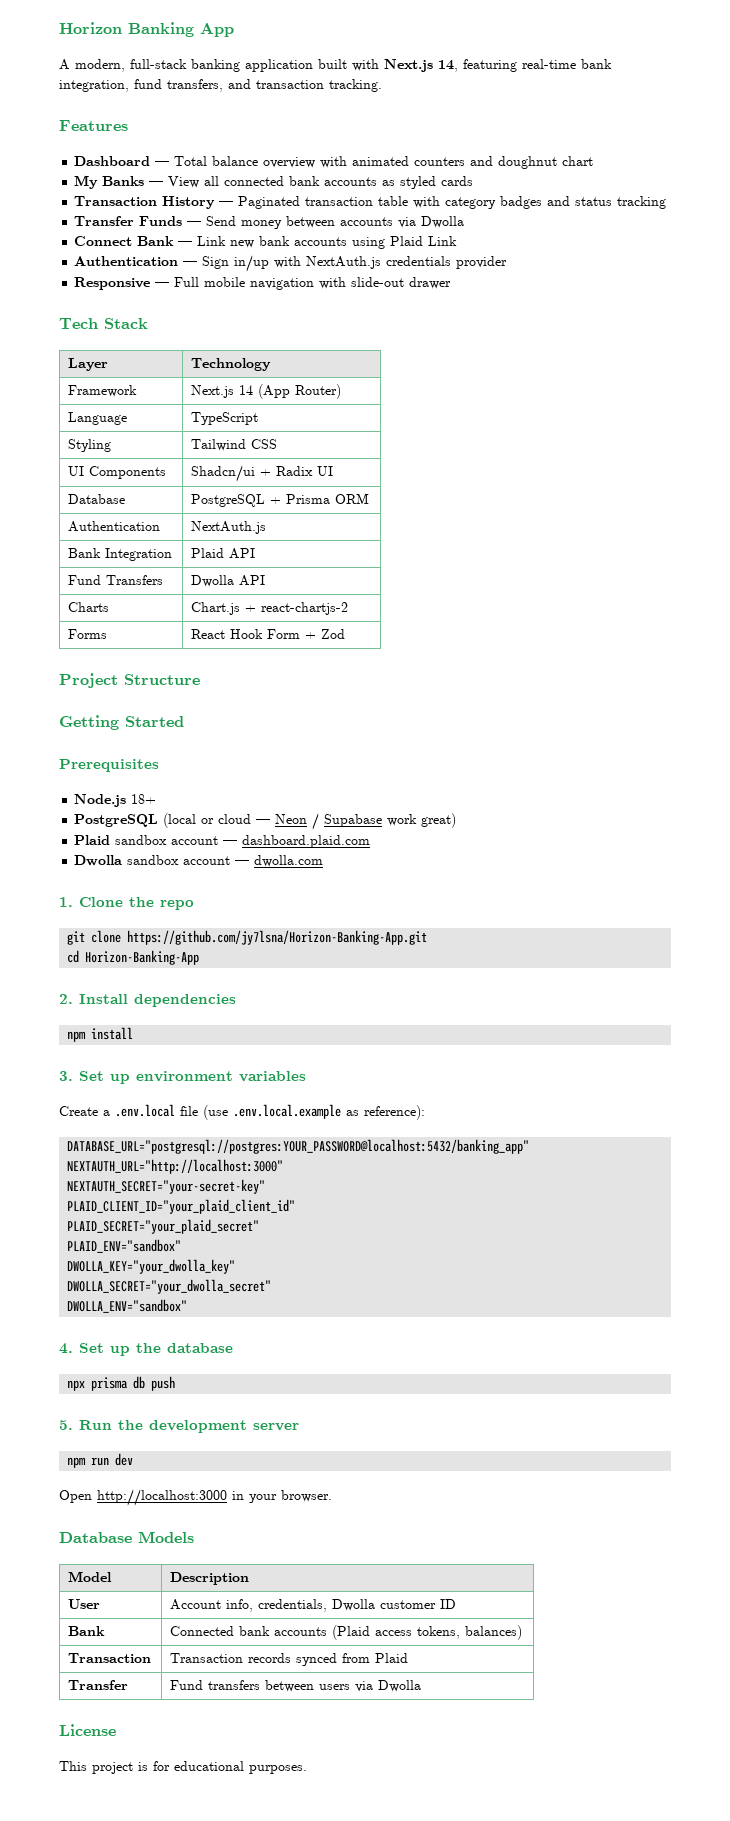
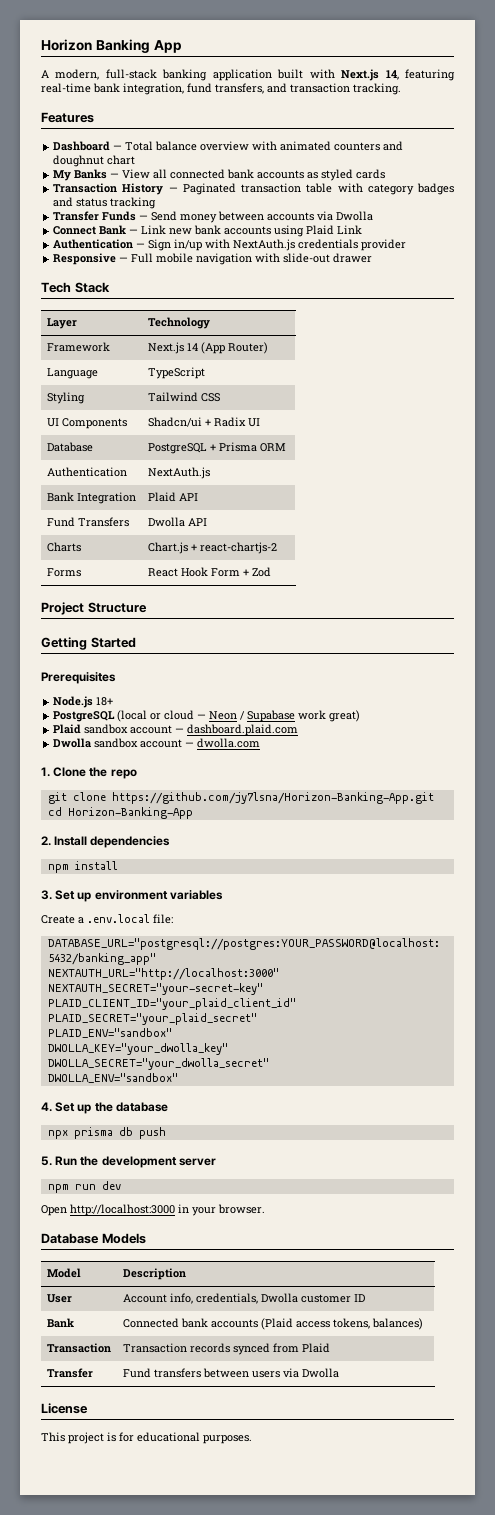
[180,1104,425,1120] file (use .env.local.example as reference): -> [153,914,173,924] file:

